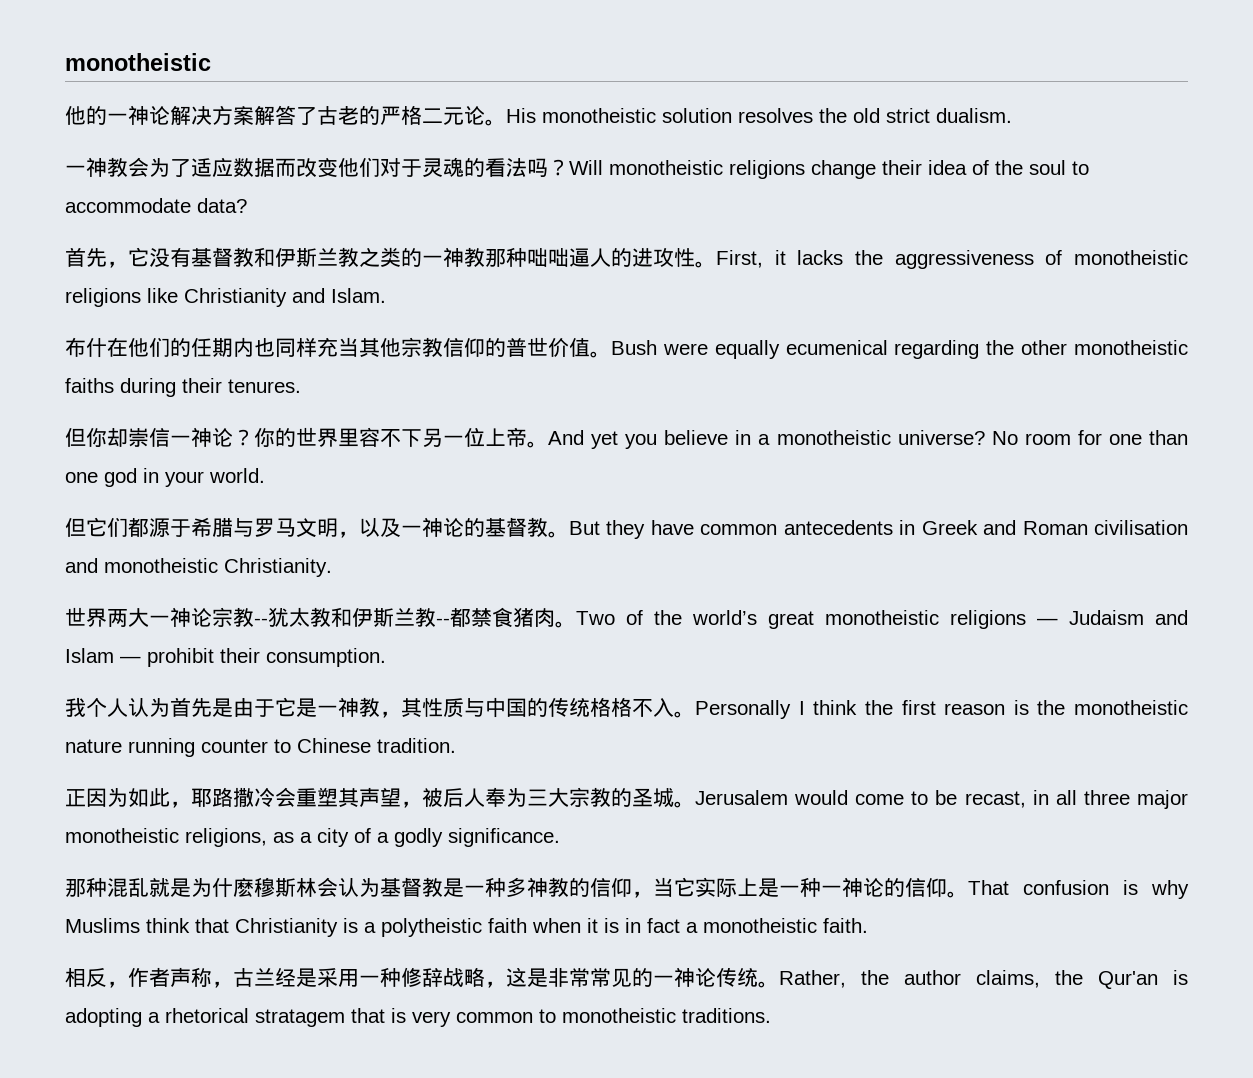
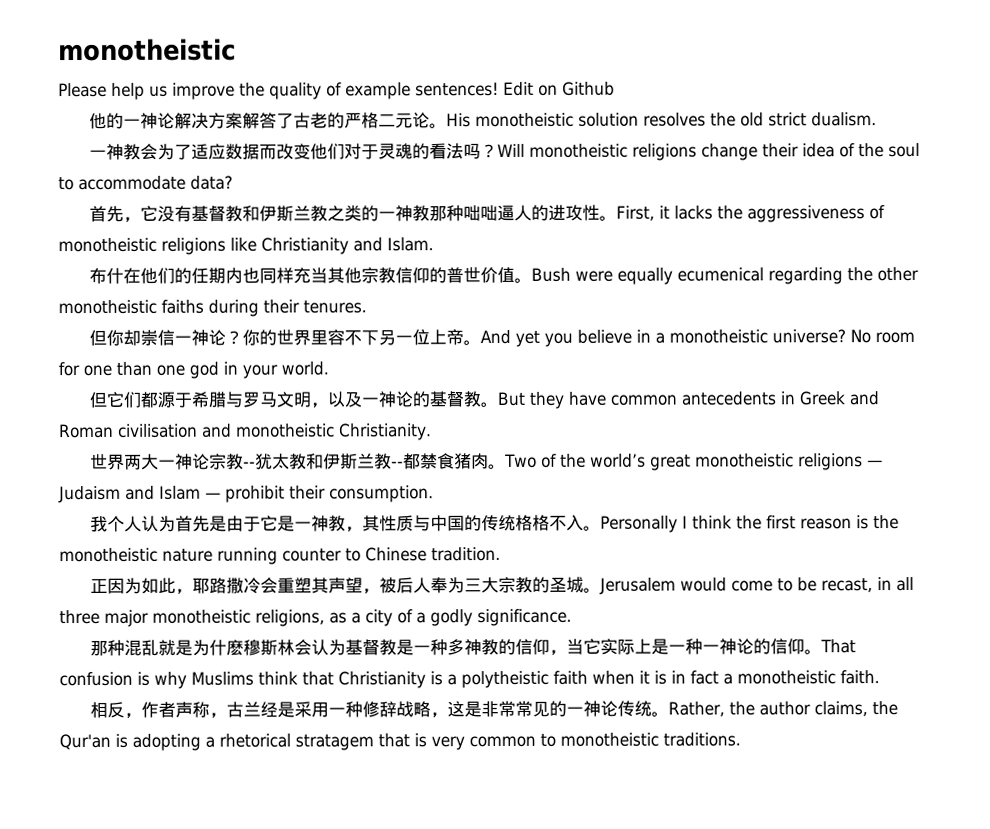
[65,53,211,71] monotheistic -> [58,38,236,62] [58,81,615,100] monotheistic // Please help us improve the quality of example sentences! Edit on Github

